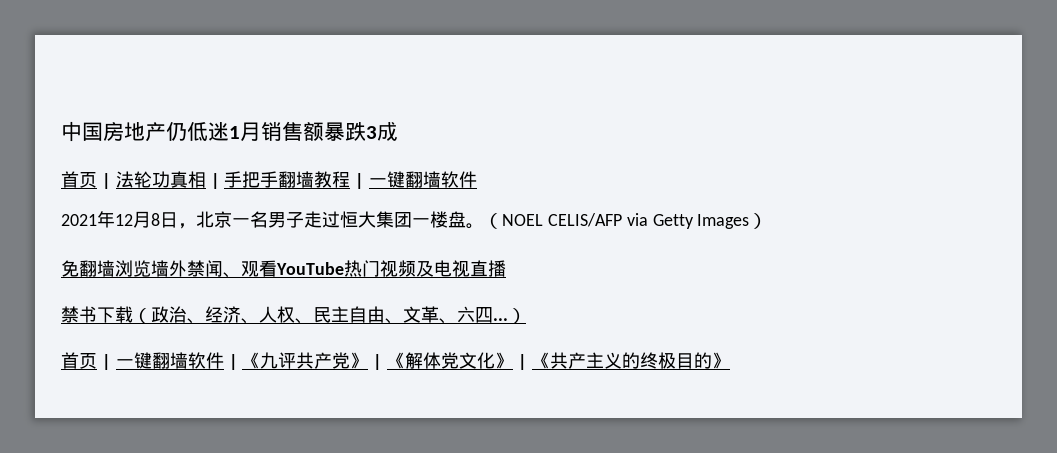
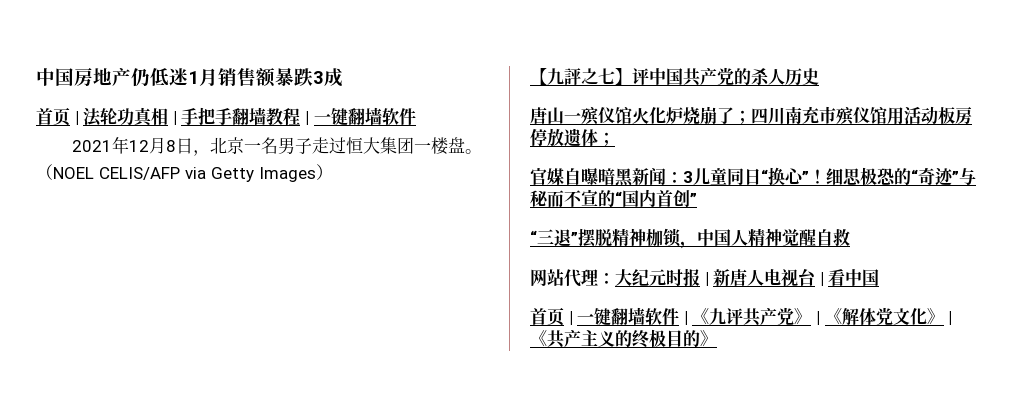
[61,260,506,278] [61,306,526,324] 免翻墙浏览墙外禁闻、观看YouTube热门视频及电视直播 // 禁书下载（政治、经济、人权、民主自由、文革、六四...） -> [530,67,819,86] [530,106,972,125] [530,128,615,147] [530,167,976,187] [530,189,697,207] [530,228,850,249] [530,268,880,287] 【九評之七】评中国共产党的杀人历史 // 唐山一殡仪馆火化炉烧崩了；四川南充市殡仪馆用活动板房停放遗体； // 官媒自曝暗黑新闻：3儿童同日“换心”！细思极恐的“奇迹”与秘而不宣的“国内首创” // “三退”摆脱精神枷锁，中国人精神觉醒自救 // 网站代理：大纪元时报 | 新唐人电视台 | 看中国

